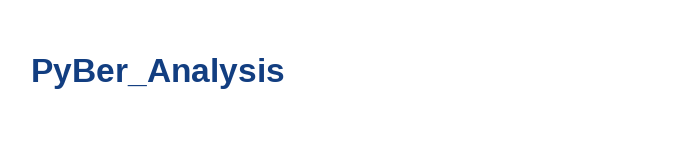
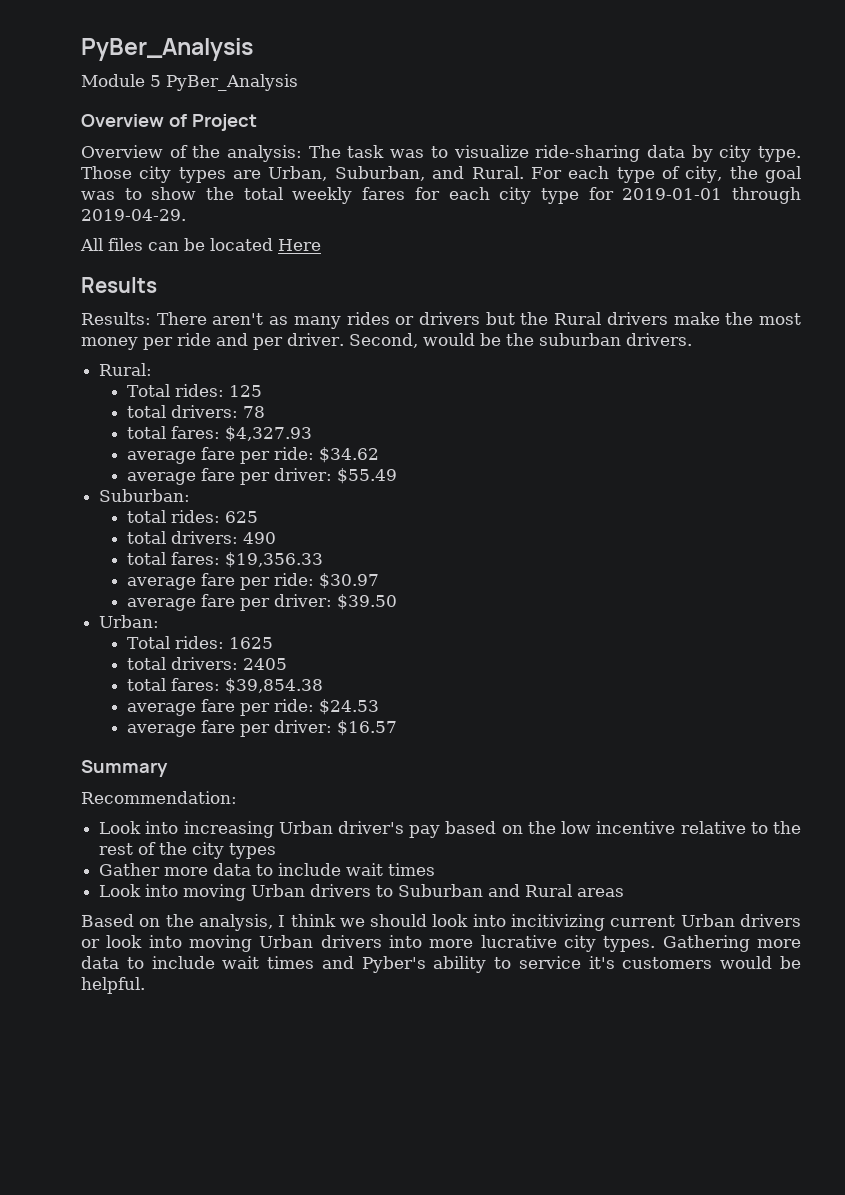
[31,58,285,89] PyBer_Analysis -> [81,38,253,61] [81,74,298,91] [81,114,257,131] [81,145,801,162] [81,166,801,183] [81,187,801,204] [81,209,186,221] [80,238,321,251] [81,277,157,293] [81,312,801,329] [81,333,692,350] [99,363,153,376] [127,384,263,397] [127,405,266,418] [127,426,313,442] [127,447,380,464] [127,468,398,485] [99,489,191,502] [127,510,259,523] [127,531,277,544] [127,552,324,568] [127,573,380,590] [127,594,398,611] [99,615,160,628] [127,636,274,649] [127,657,288,670] [127,678,324,694] [127,699,380,716] [127,720,398,737] [81,760,168,777] [81,791,237,804] [99,821,801,838] [99,842,277,859] [99,863,436,876] [99,884,625,901] [81,914,801,931] [81,935,802,952] [81,956,801,973] [81,977,145,994] PyBer_Analysis // Module 5 PyBer_Analysis // Overview of Project // Overview of the analysis: The task was to visualize ride-sharing data by city type. Those city types are Urban, Suburban, and Rural. For each type of city, the goal was to show the total weekly fares for each city type for 2019-01-01 through 2019-04-29. // All files can be located Here // Results // Results: There aren't as many rides or drivers but the Rural drivers make the most money per ride and per driver. Second, would be the suburban drivers. // Rural: // Total rides: 125 // total drivers: 78 // total fares: $4,327.93 // average fare per ride: $34.62 // average fare per driver: $55.49 // Suburban: // total rides: 625 // total drivers: 490 // total fares: $19,356.33 // average fare per ride: $30.97 // average fare per driver: $39.50 // Urban: // Total rides: 1625 // total drivers: 2405 // total fares: $39,854.38 // average fare per ride: $24.53 // average fare per driver: $16.57 // Summary // Recommendation: // Look into increasing Urban driver's pay based on the low incentive relative to the rest of the city types // Gather more data to include wait times // Look into moving Urban drivers to Suburban and Rural areas // Based on the analysis, I think we should look into incitivizing current Urban drivers or look into moving Urban drivers into more lucrative city types. Gathering more data to include wait times and Pyber's ability to service it's customers would be helpful.

